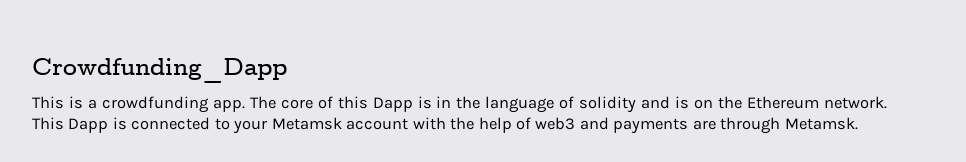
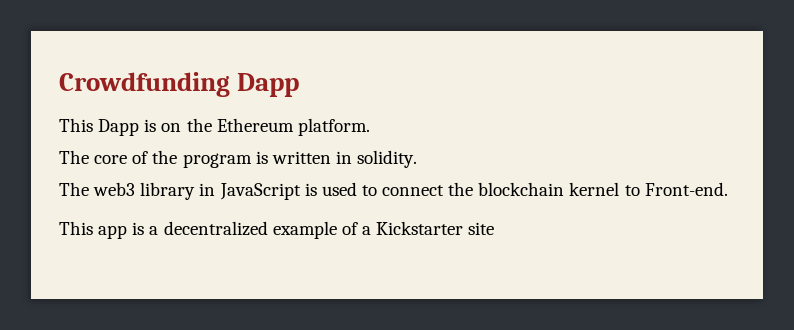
[32,58,287,83] [32,96,888,113] [32,117,858,134] Crowdfunding_Dapp // This is a crowdfunding app. The core of this Dapp is in the language of solidity and is on the Ethereum network. This Dapp is connected to your Metamsk account with the help of web3 and payments are through Metamsk. -> [59,72,300,97] [59,118,370,136] [59,150,418,168] [59,182,728,200] [59,221,495,239] Crowdfunding Dapp // This Dapp is on the Ethereum platform. // The core of the program is written in solidity. // The web3 library in JavaScript is used to connect the blockchain kernel to Front-end. // This app is a decentralized example of a Kickstarter site

